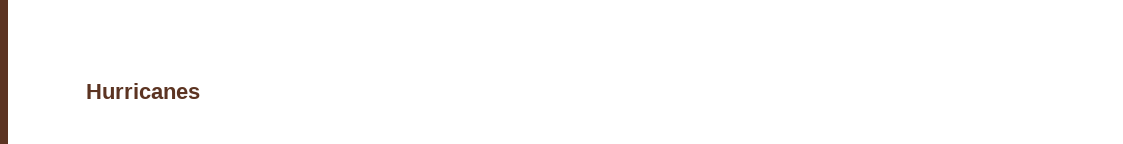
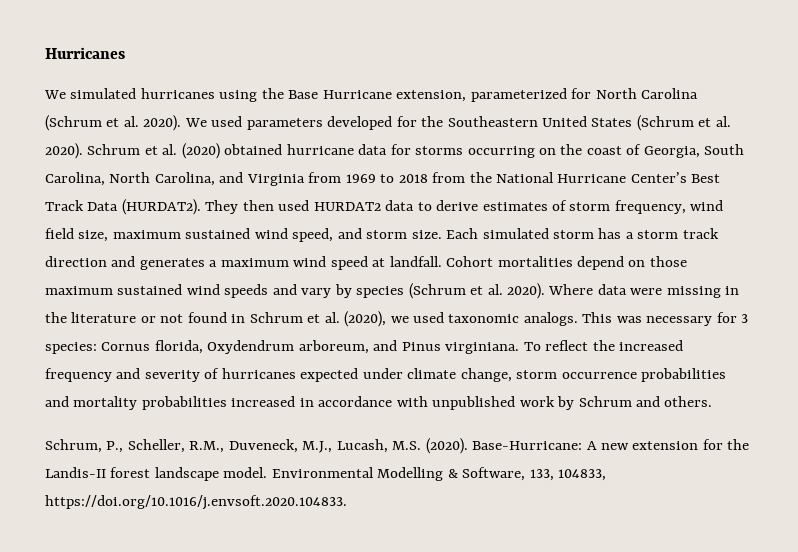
(200, 91) none -> [44,88,699,102] [45,115,731,131] [45,143,745,159] [45,172,721,186] [45,199,724,215] [45,228,719,242] [45,256,687,270] [45,283,740,299] [45,311,749,327] [45,340,684,354] [45,368,727,382] [45,396,713,410] [45,438,750,454] [45,467,607,481] [45,495,347,510] // We simulated hurricanes using the Base Hurricane extension, parameterized for North Carolina (Schrum et al. 2020). We used parameters developed for the Southeastern United States (Schrum et al. 2020). Schrum et al. (2020) obtained hurricane data for storms occurring on the coast of Georgia, South Carolina, North Carolina, and Virginia from 1969 to 2018 from the National Hurricane Center’s Best Track Data (HURDAT2). They then used HURDAT2 data to derive estimates of storm frequency, wind field size, maximum sustained wind speed, and storm size. Each simulated storm has a storm track direction and generates a maximum wind speed at landfall. Cohort mortalities depend on those maximum sustained wind speeds and vary by species (Schrum et al. 2020). Where data were missing in the literature or not found in Schrum et al. (2020), we used taxonomic analogs. This was necessary for 3 species: Cornus florida, Oxydendrum arboreum, and Pinus virginiana. To reflect the increased frequency and severity of hurricanes expected under climate change, storm occurrence probabilities and mortality probabilities increased in accordance with unpublished work by Schrum and others. // Schrum, P., Scheller, R.M., Duveneck, M.J., Lucash, M.S. (2020). Base-Hurricane: A new extension for the Landis-II forest landscape model. Environmental Modelling & Software, 133, 104833, https://doi.org/10.1016/j.envsoft.2020.104833.

